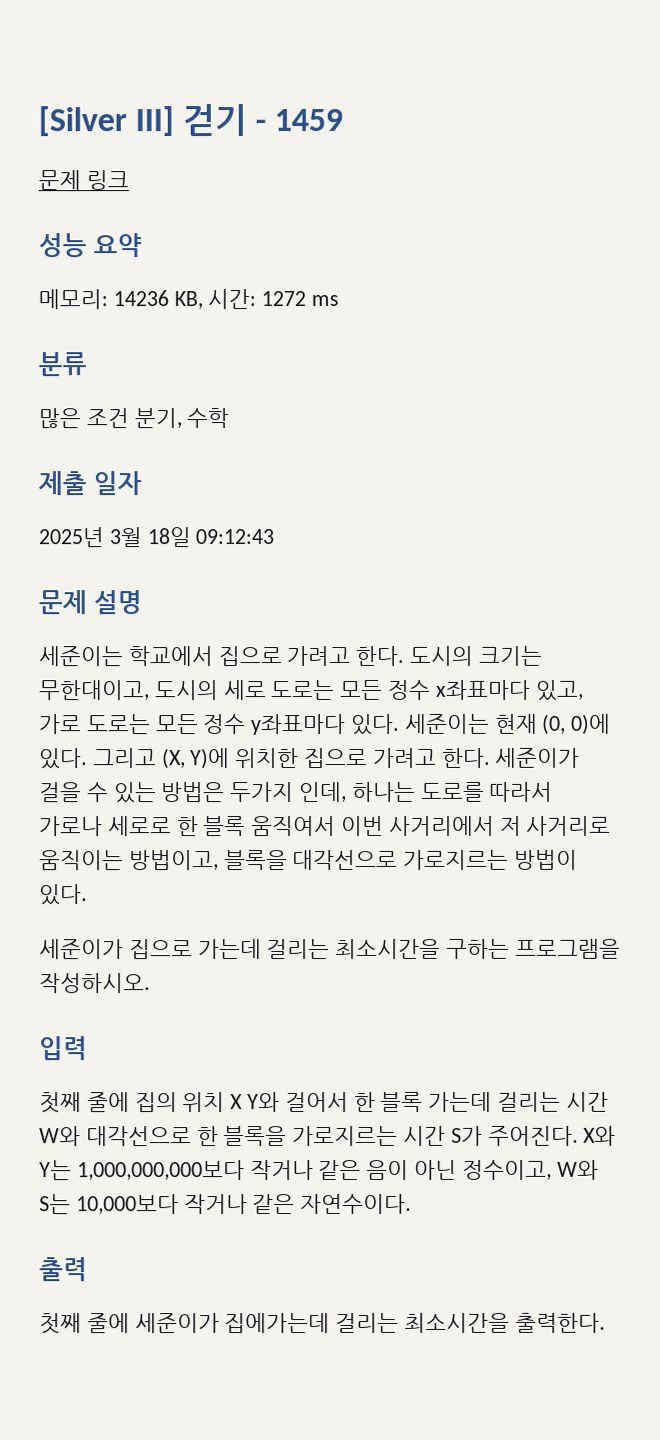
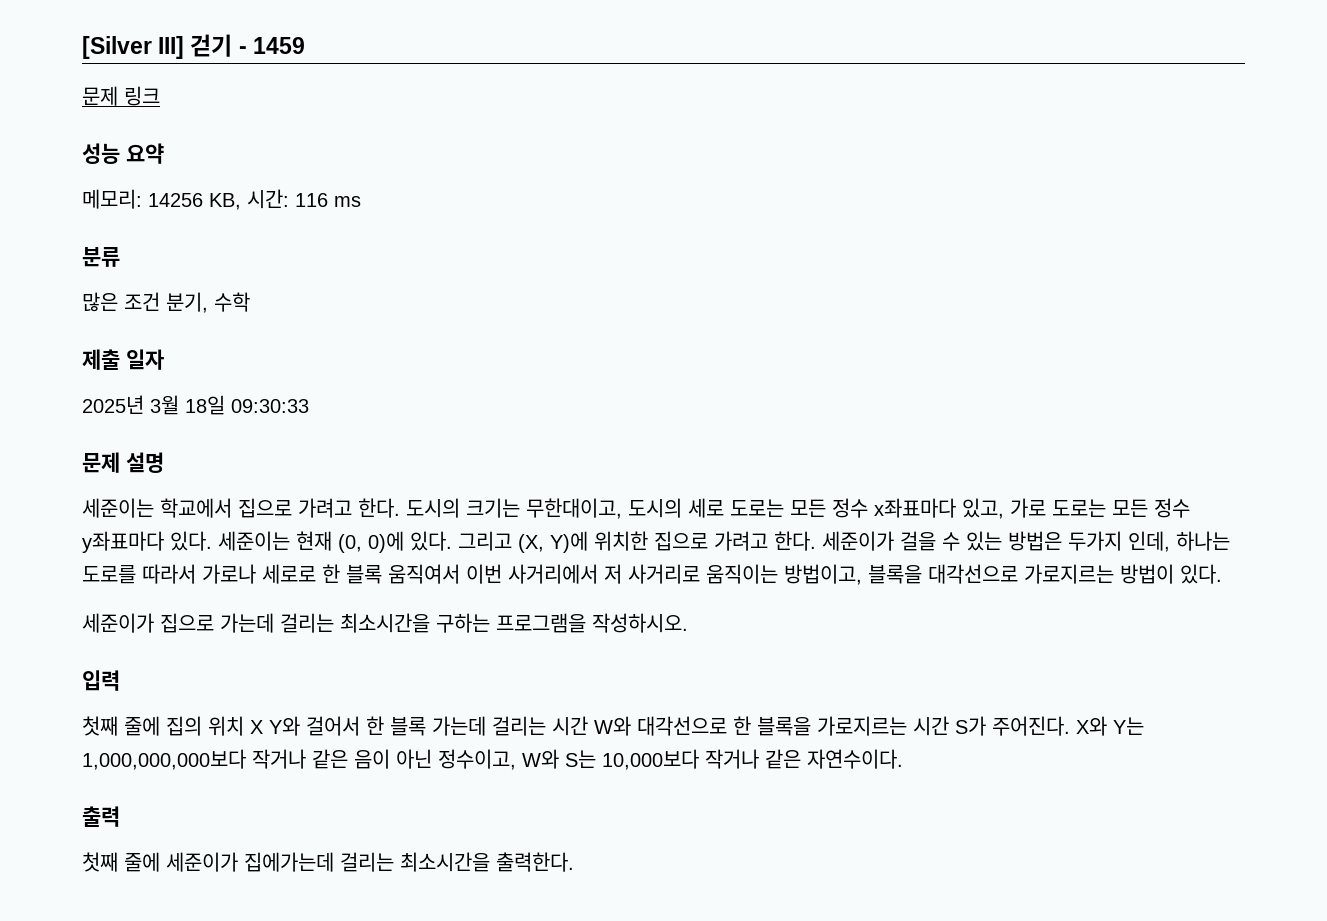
[112,290,169,307] 14236 -> [148,193,203,207] 14256
[261,291,307,307] 1272 -> [295,193,328,207] 116
[195,529,275,545] 09:12:43 -> [231,399,309,413] 09:30:33

